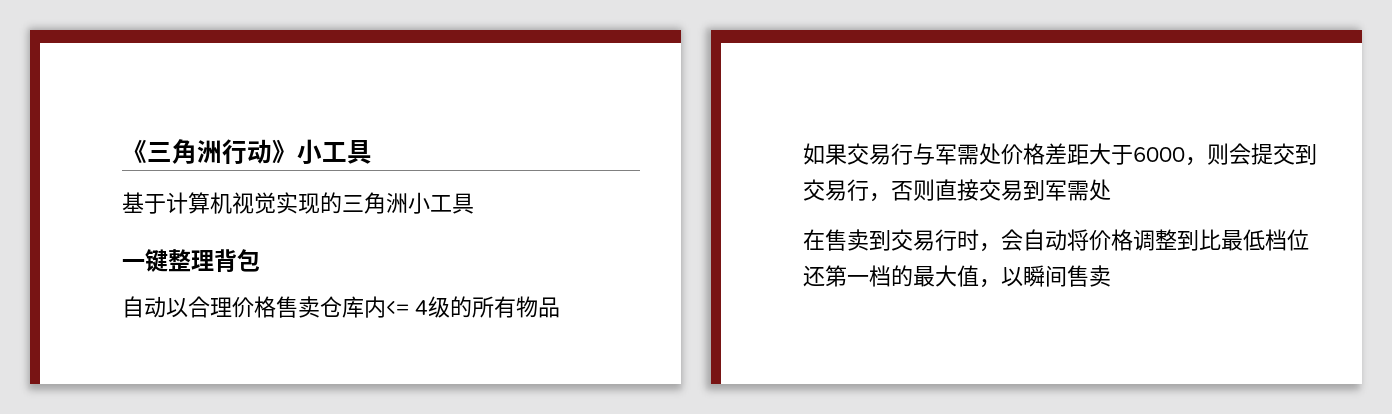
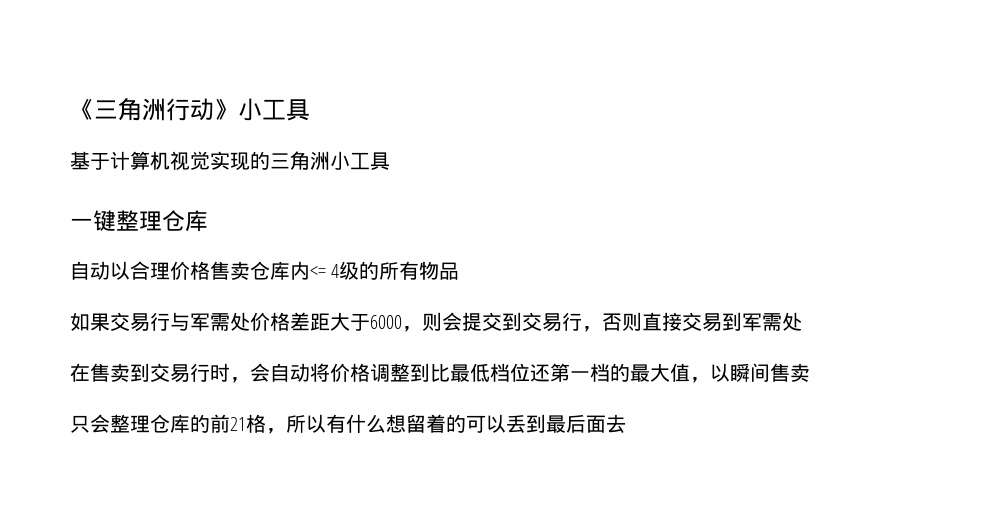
[214,249,260,273] 背包 -> [162,210,208,232] 仓库
(1111, 276) none -> [70,414,626,434] // 只会整理仓库的前21格，所以有什么想留着的可以丢到最后面去

